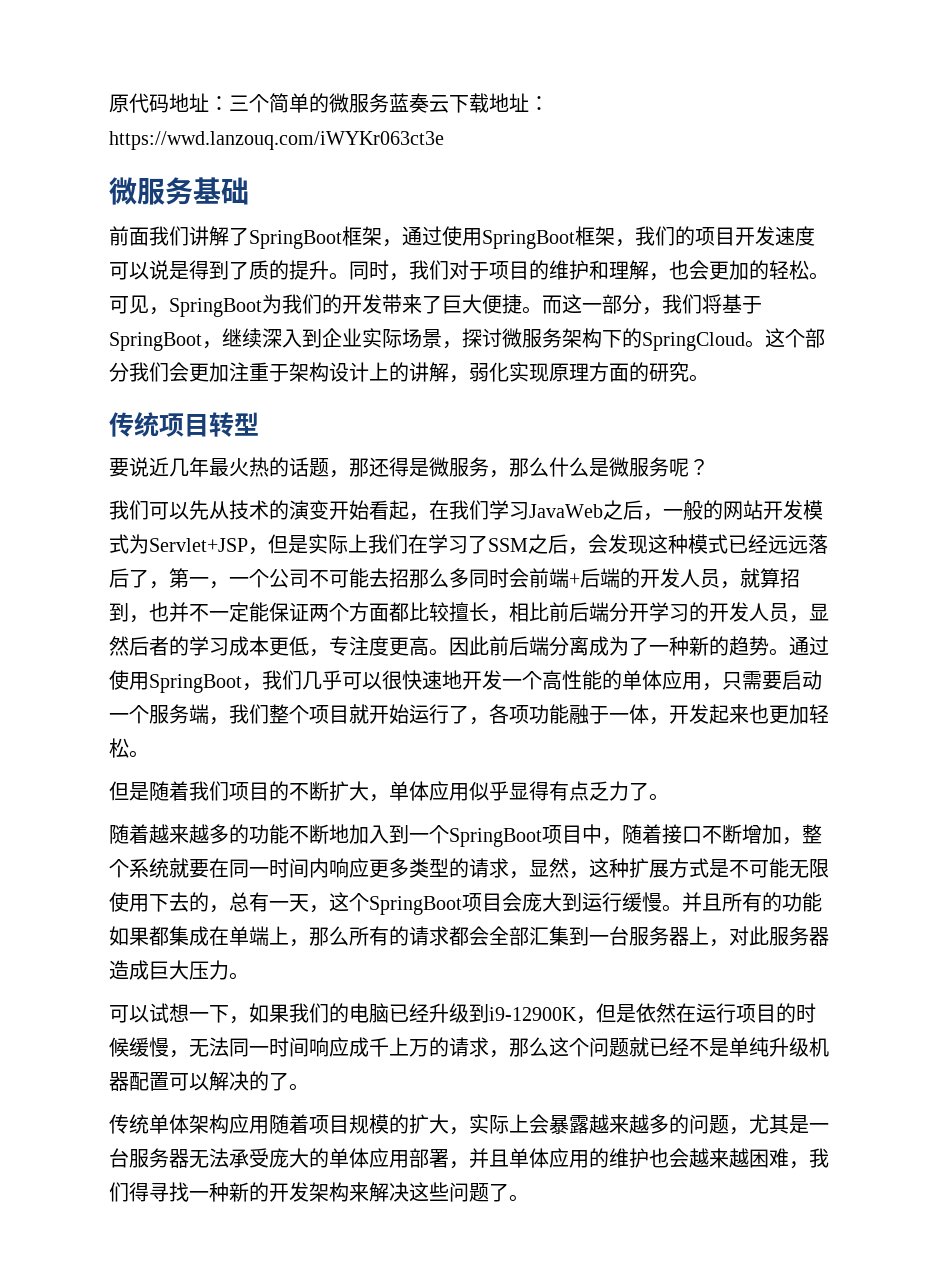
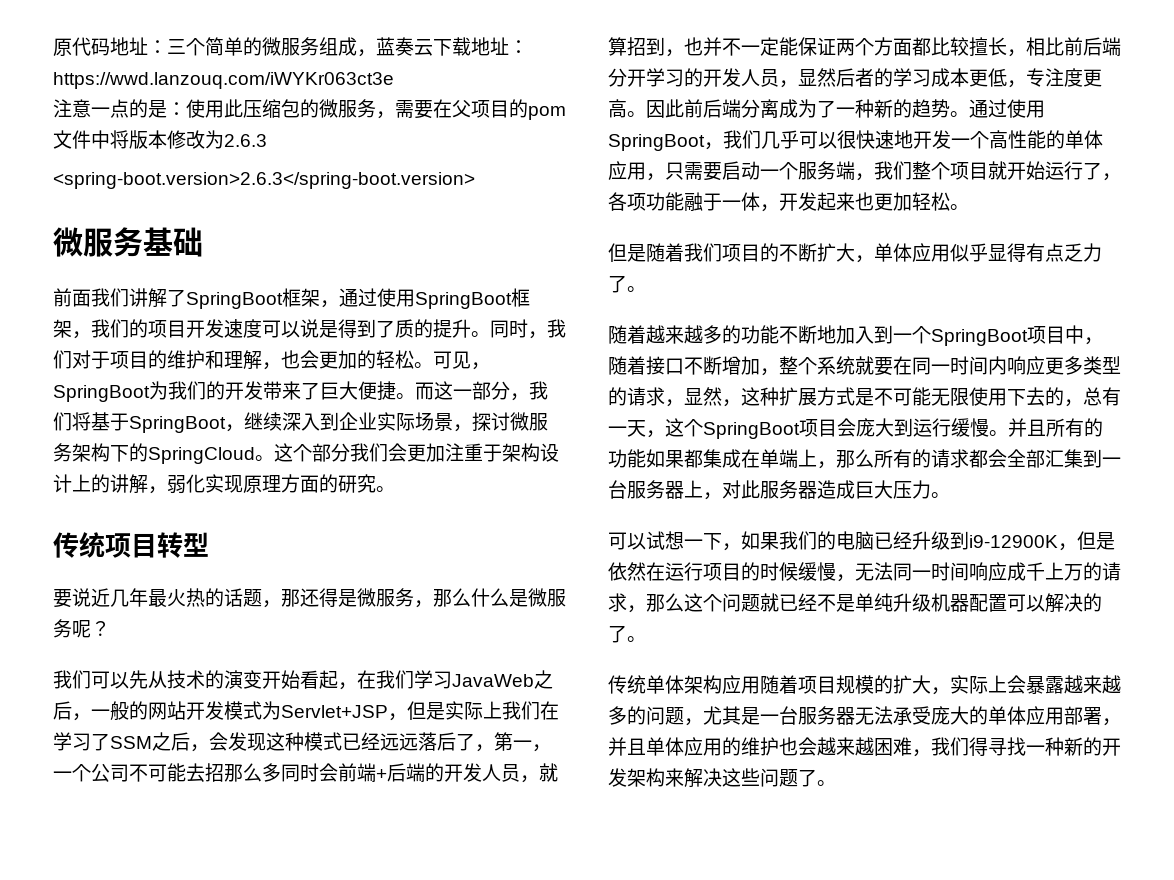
(389, 103) none -> [319,37,376,57] 组成，
(444, 140) none -> [53,99,566,120] [53,130,267,149] [53,172,475,189] // 注意一点的是：使用此压缩包的微服务，需要在父项目的pom文件中将版本修改为2.6.3 // <spring-boot.version>2.6.3</spring-boot.version>

